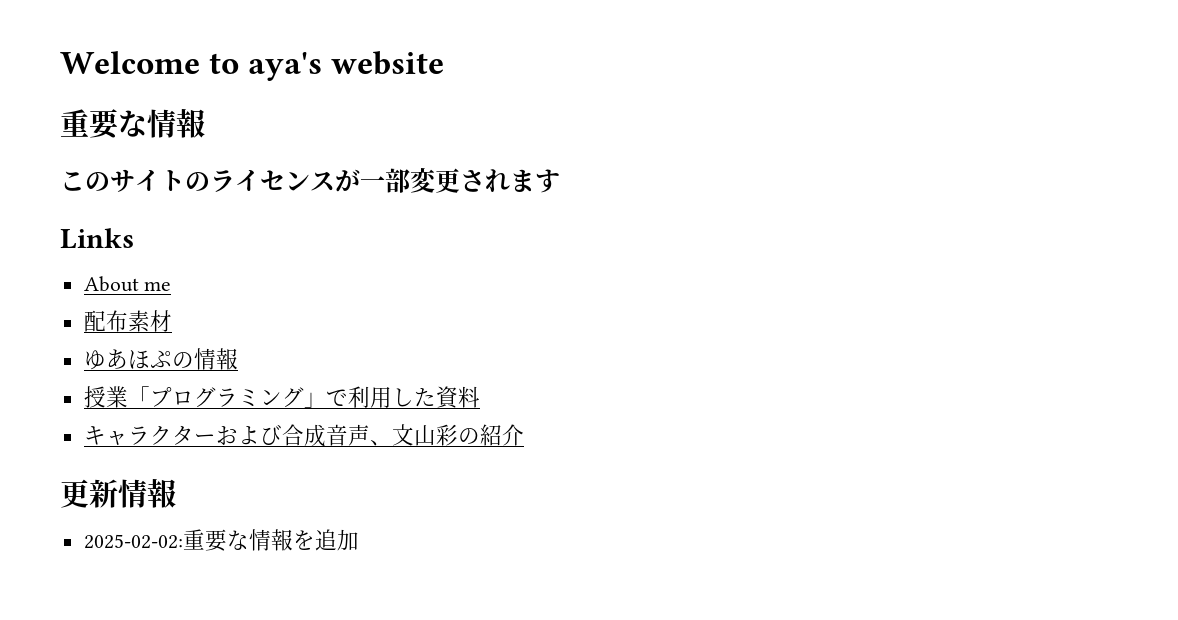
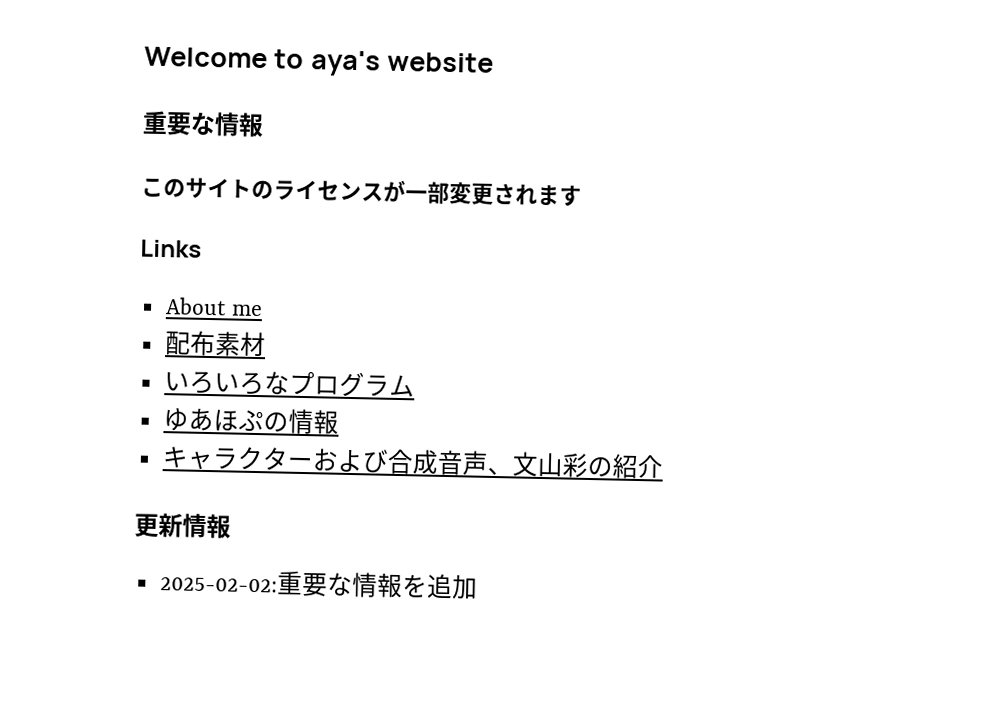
(172, 321) none -> [163,370,415,398] // いろいろなプログラム
[83,386,480,409] // 授業「プログラミング」で利用した資料 -> (339, 422) none

